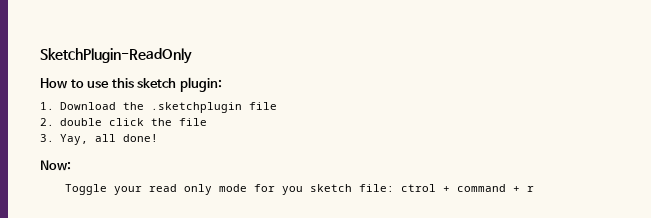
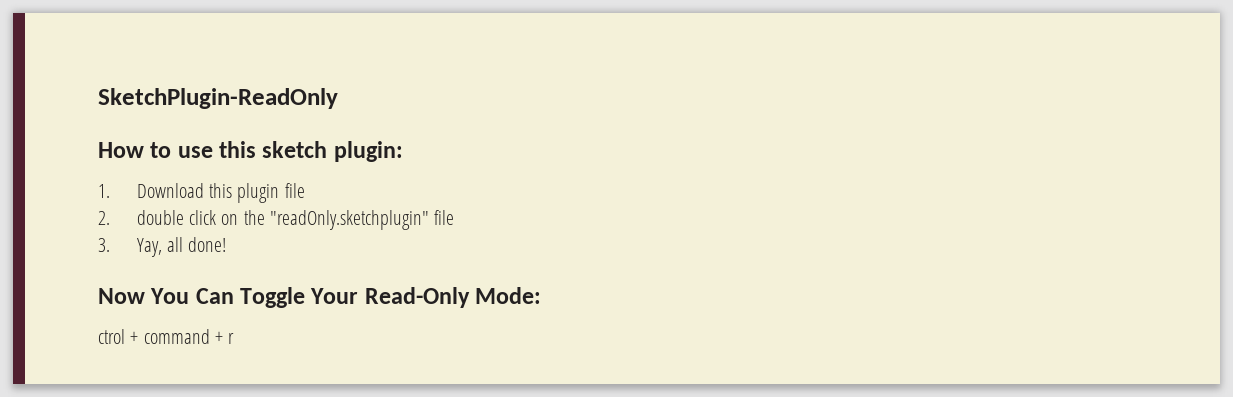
[122,102,242,113] the .sketchplugin -> [208,183,280,203] this plugin
[150,118,172,126] the -> [221,210,429,230] on the "readOnly.sketchplugin"
[40,160,71,171] [64,184,394,195] Now: // Toggle your read only mode for you sketch file: -> [98,287,542,308] Now You Can Toggle Your Read-Only Mode: //

